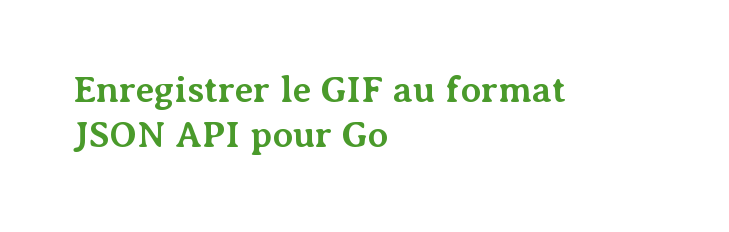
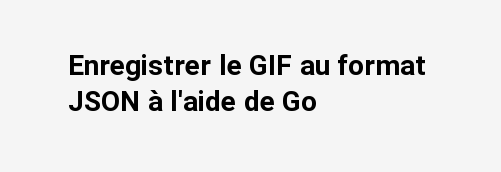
[174,122,332,155] API pour -> [147,90,275,111] à l'aide de

